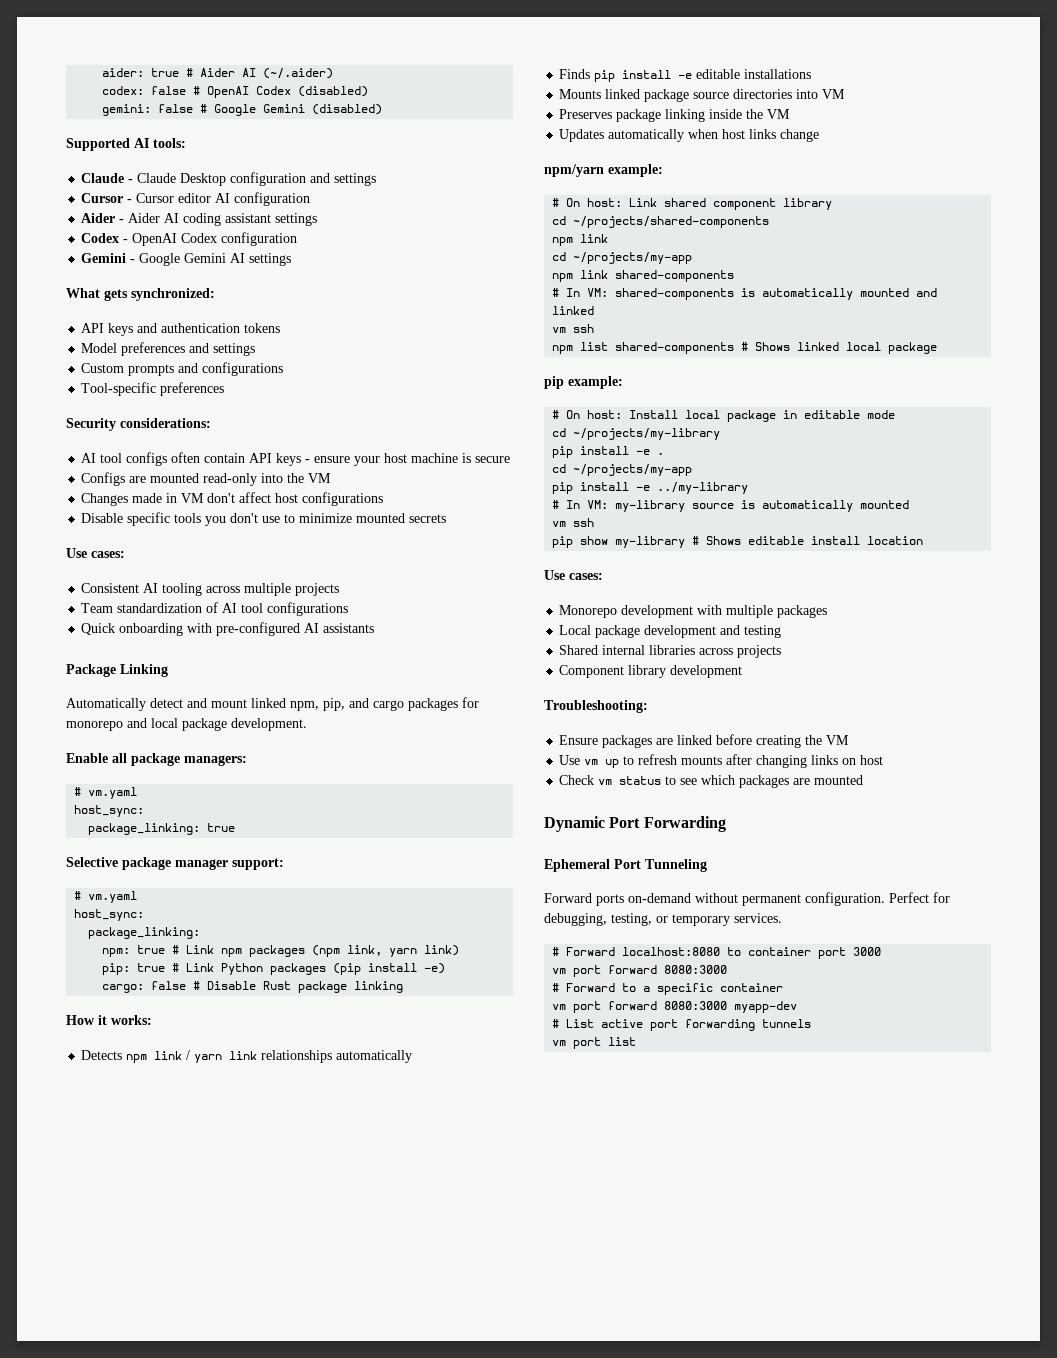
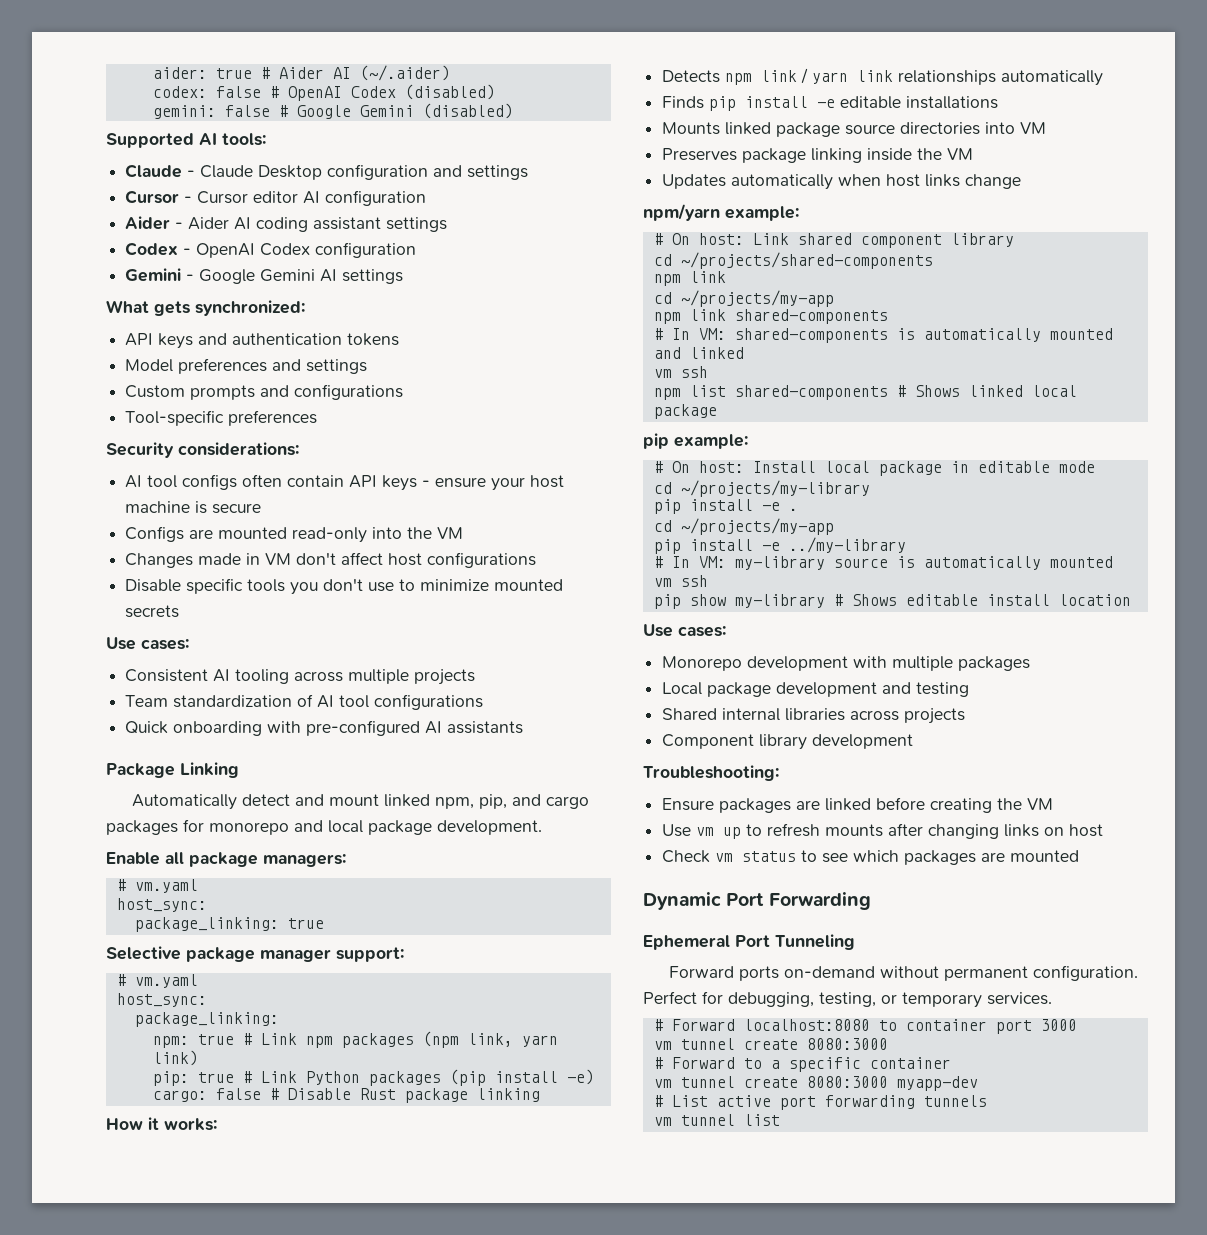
[573,965,658,977] port forward -> [680,1038,798,1050] tunnel create
[573,1001,658,1013] port forward -> [680,1076,798,1088] tunnel create
[573,1037,602,1049] port -> [680,1114,735,1126] tunnel

